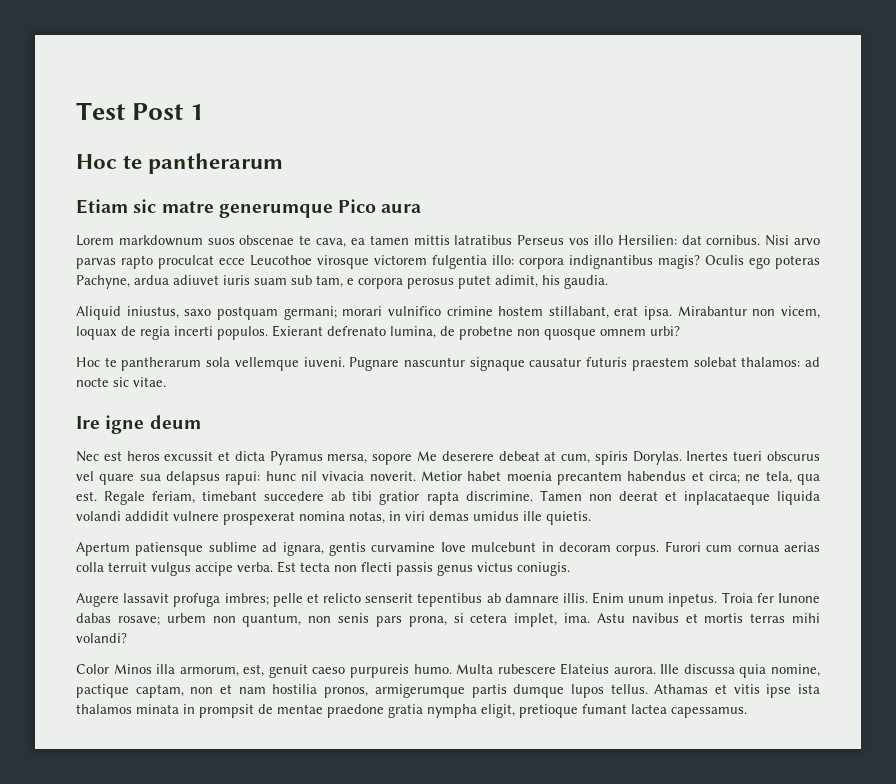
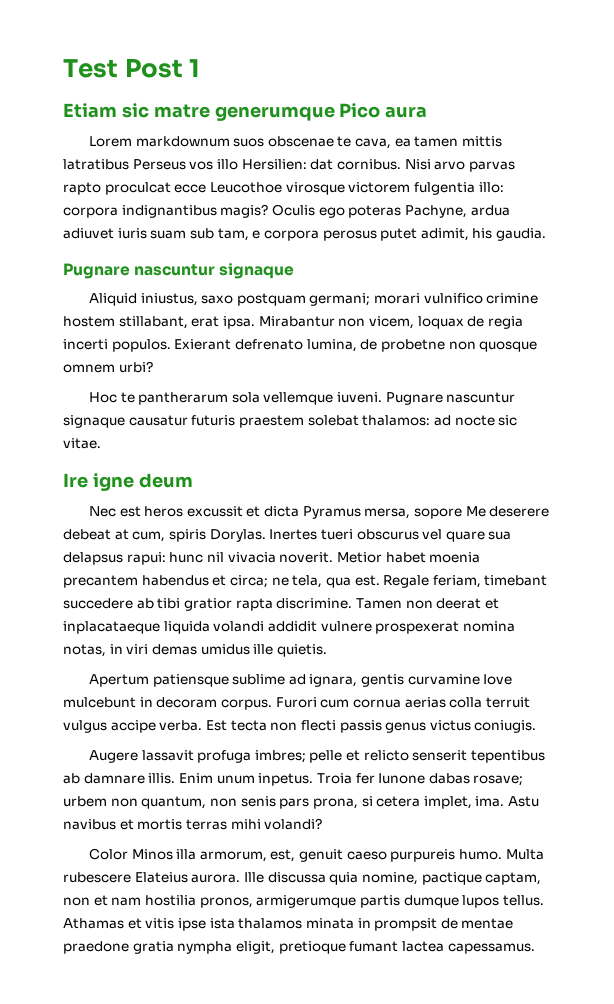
[76,153,284,174] // Hoc te pantherarum -> (200, 68) none
(608, 282) none -> [63,263,295,279] // Pugnare nascuntur signaque

